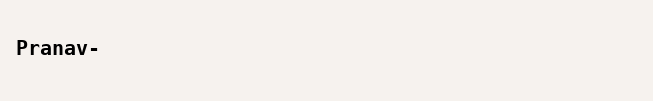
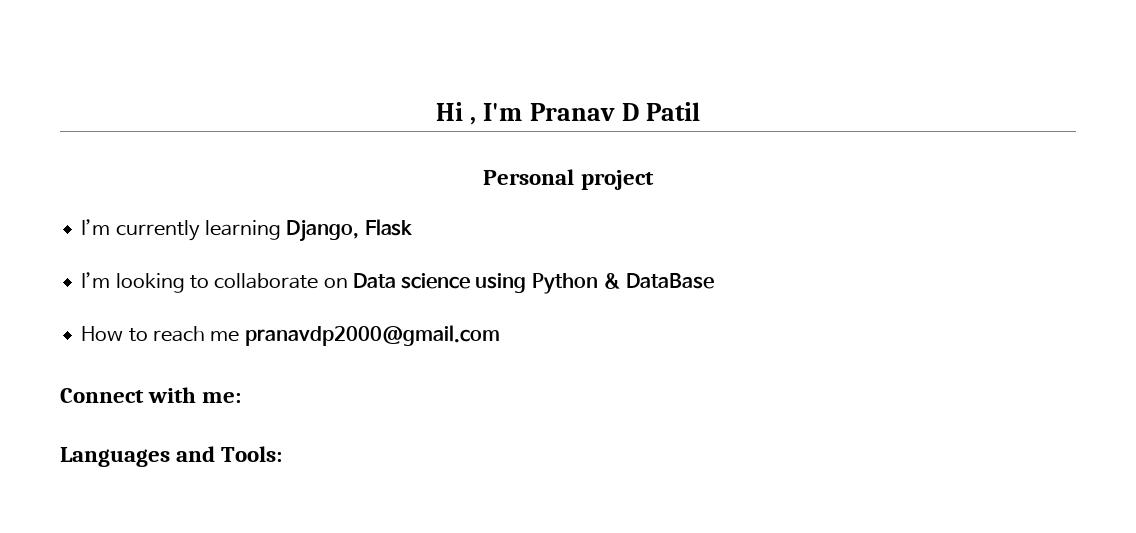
[16,40,100,55] Pranav- -> [436,102,700,125] [483,169,654,190] [81,219,413,242] [81,272,715,294] [81,325,500,346] [60,387,242,403] [60,446,283,467] Hi , I'm Pranav D Patil // Personal project // I’m currently learning Django, Flask // I’m looking to collaborate on Data science using Python & DataBase // How to reach me pranavdp2000@gmail.com // Connect with me: // Languages and Tools:

